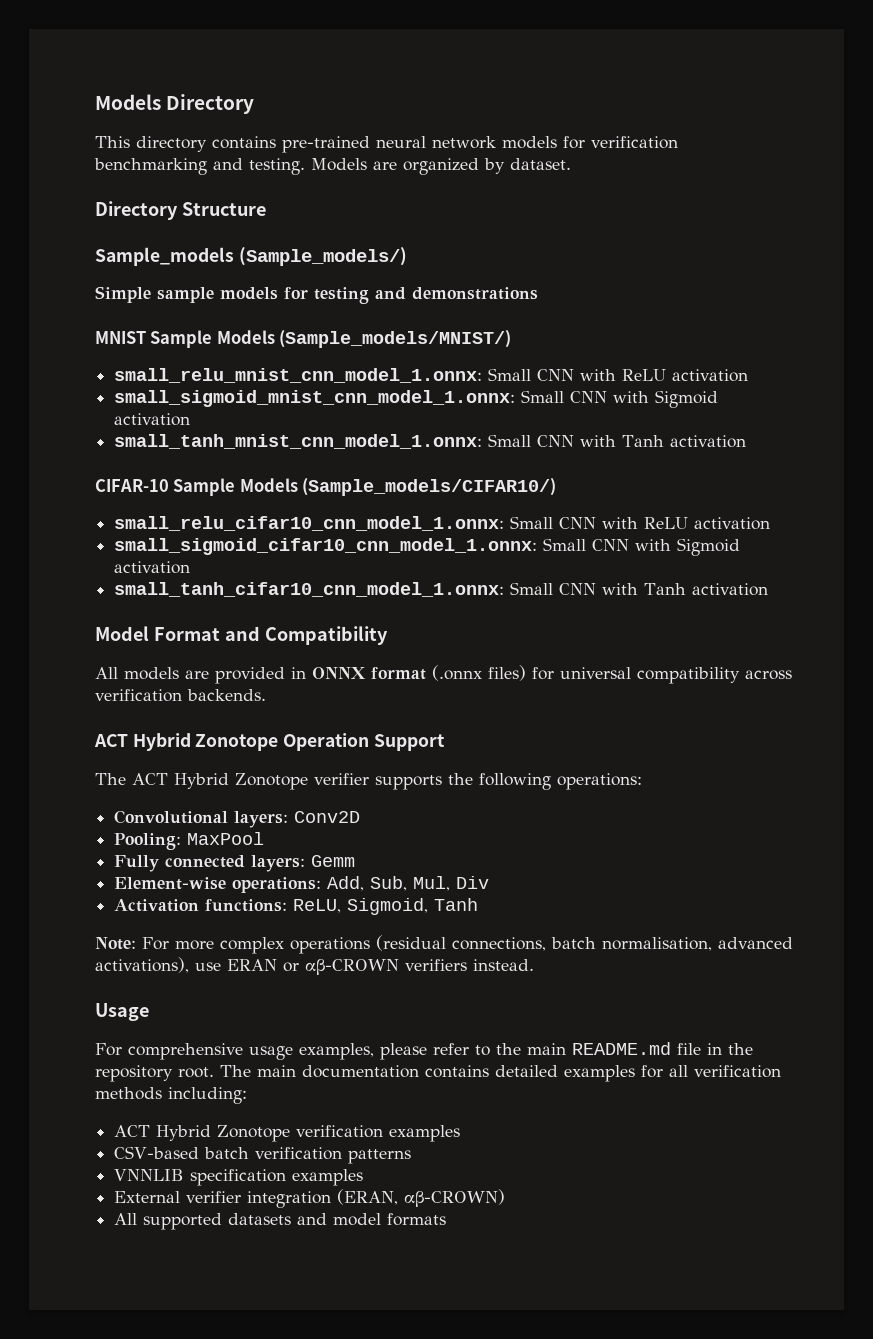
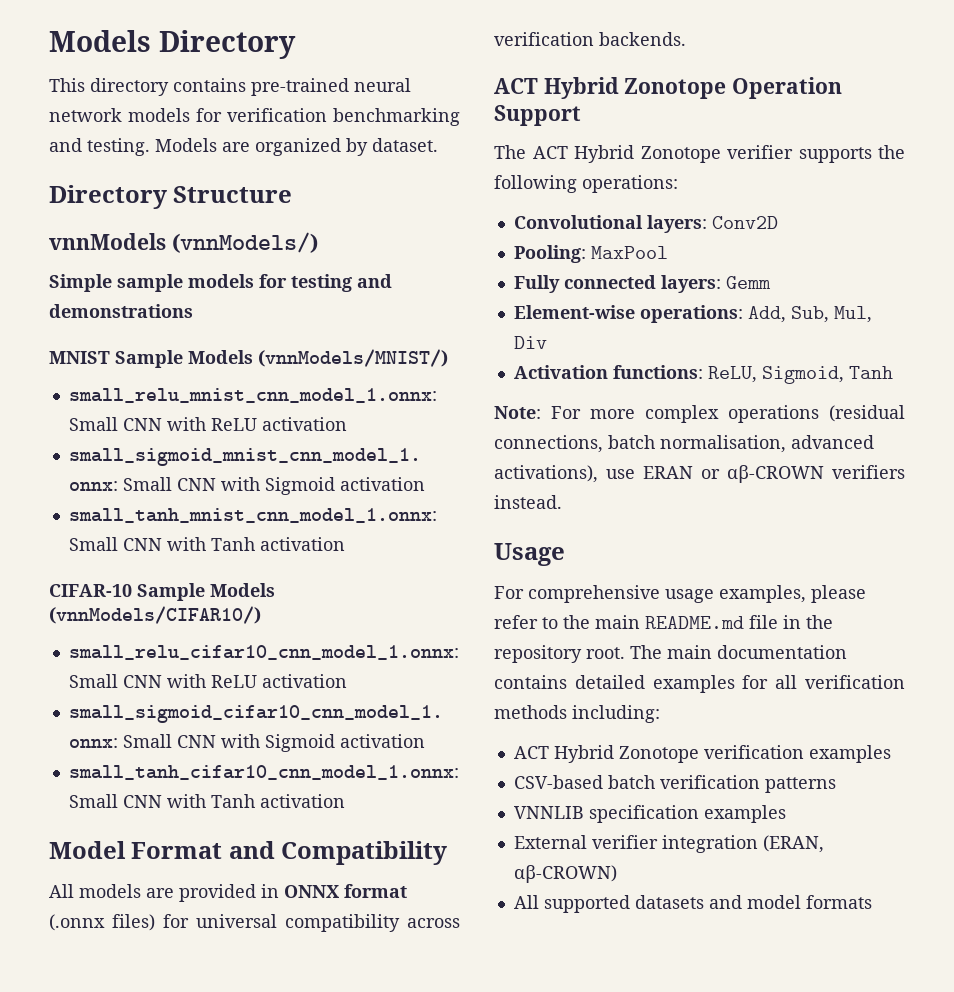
[95,247,407,266] Sample_models (Sample_models/) -> [49,232,318,253] vnnModels (vnnModels/)
[279,330,512,348] (Sample_models/MNIST/) -> [258,349,448,367] (vnnModels/MNIST/)
[302,478,557,496] (Sample_models/CIFAR10/) -> [49,606,261,624] (vnnModels/CIFAR10/)

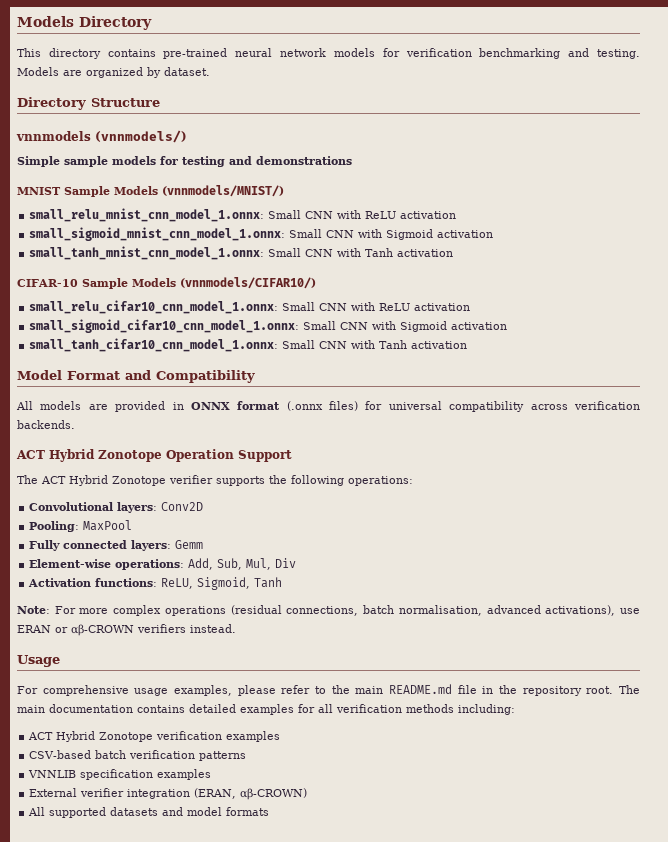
[49,232,318,253] vnnModels (vnnModels/) -> [16,130,187,143] vnnmodels (vnnmodels/)
[258,349,448,367] (vnnModels/MNIST/) -> [162,185,284,197] (vnnmodels/MNIST/)
[49,606,261,624] (vnnModels/CIFAR10/) -> [180,277,316,289] (vnnmodels/CIFAR10/)

